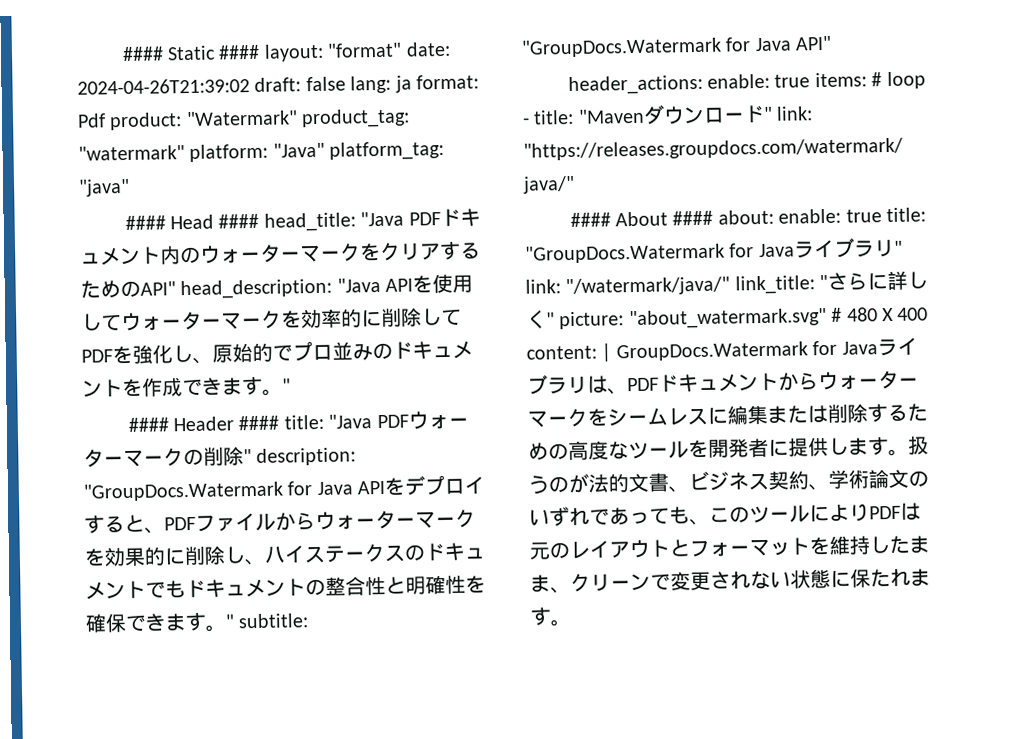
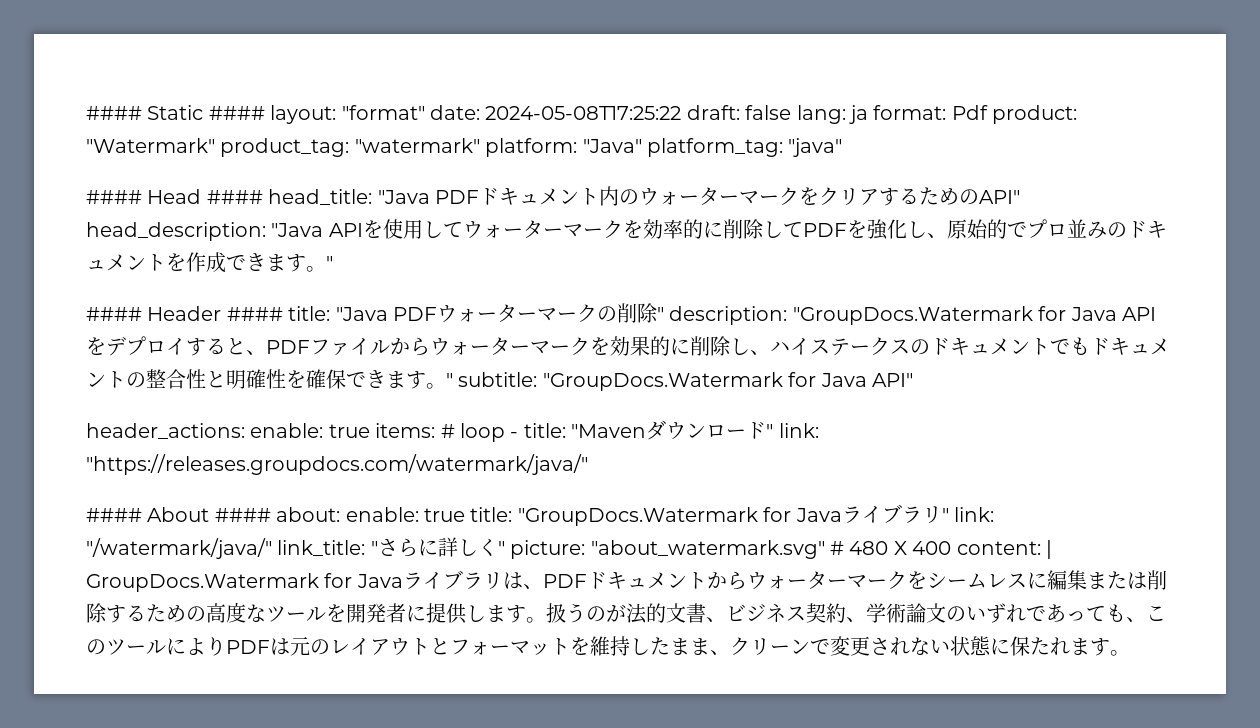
[77,78,250,95] 2024-04-26T21:39:02 -> [485,106,682,120] 2024-05-08T17:25:22

